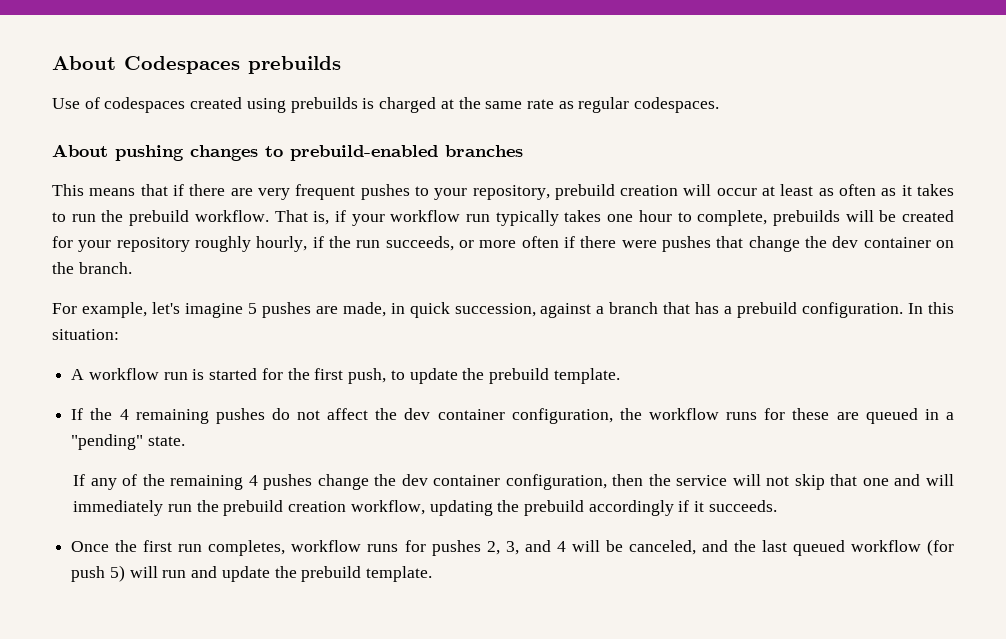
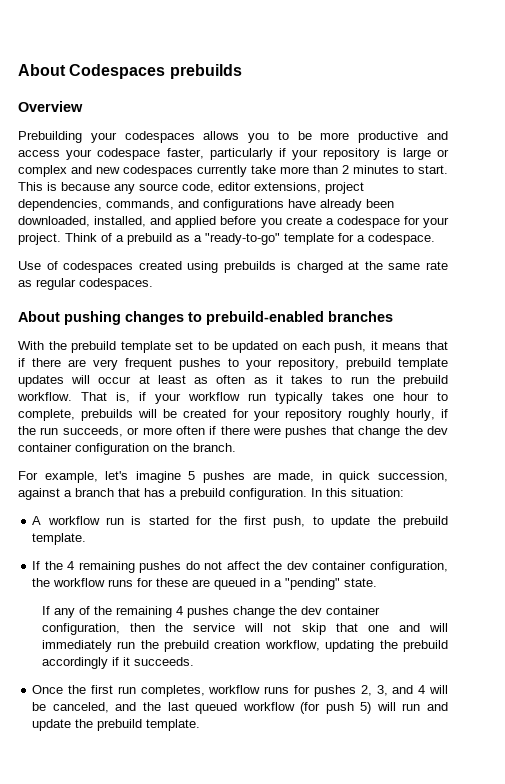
(341, 65) none -> [18,101,83,112] [18,131,448,143] [18,148,449,160] [18,165,448,177] [18,182,364,194] [18,199,394,211] [18,216,450,228] [18,233,435,245] // Overview // Prebuilding your codespaces allows you to be more productive and access your codespace faster, particularly if your repository is large or complex and new codespaces currently take more than 2 minutes to start. This is because any source code, editor extensions, project dependencies, commands, and configurations have already been downloaded, installed, and applied before you create a codespace for your project. Think of a prebuild as a "ready-to-go" template for a codespace.
[52,184,84,196] This -> [18,341,378,353] With the prebuild template set to be updated on each push, it
[620,185,679,196] creation -> [398,358,448,370] [18,375,64,387] template updates
(931, 242) none -> [75,443,149,455] configuration

